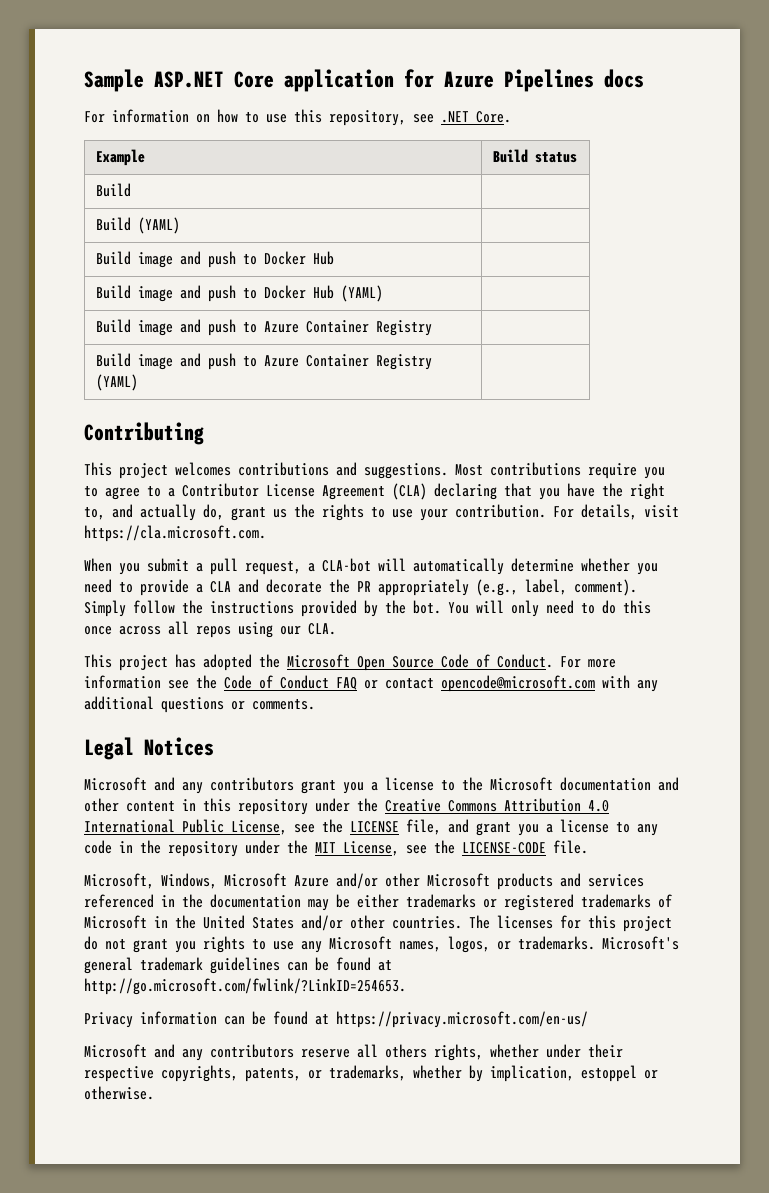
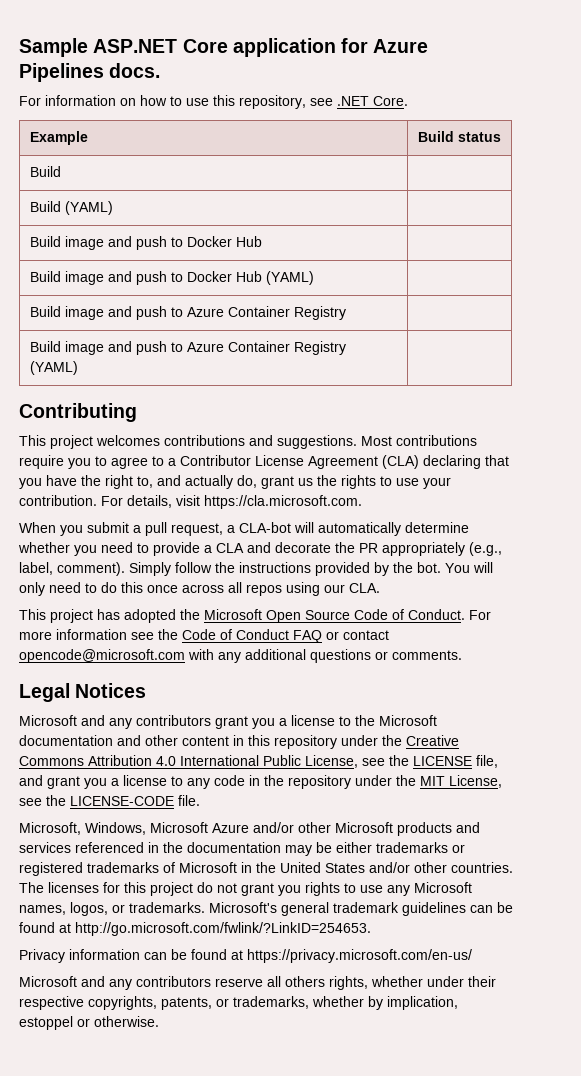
[604,69,644,88] docs -> [109,63,161,78] docs.

